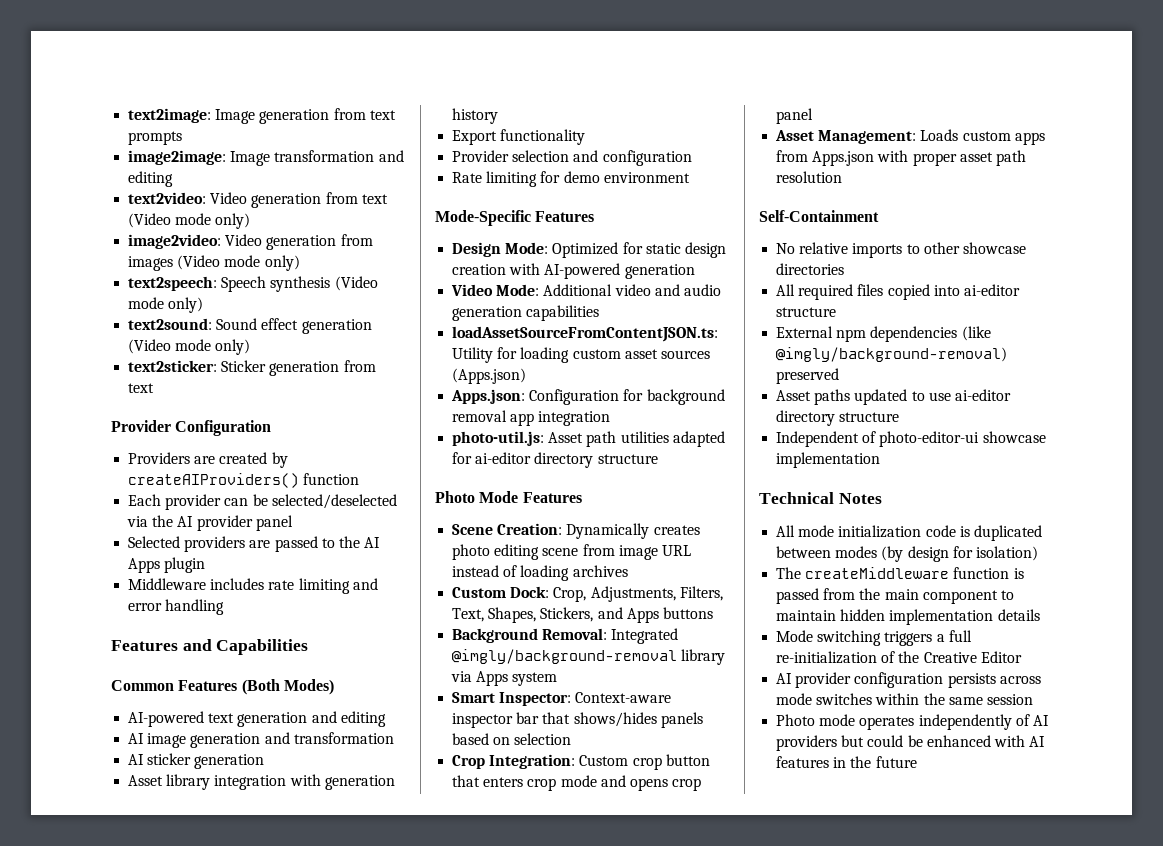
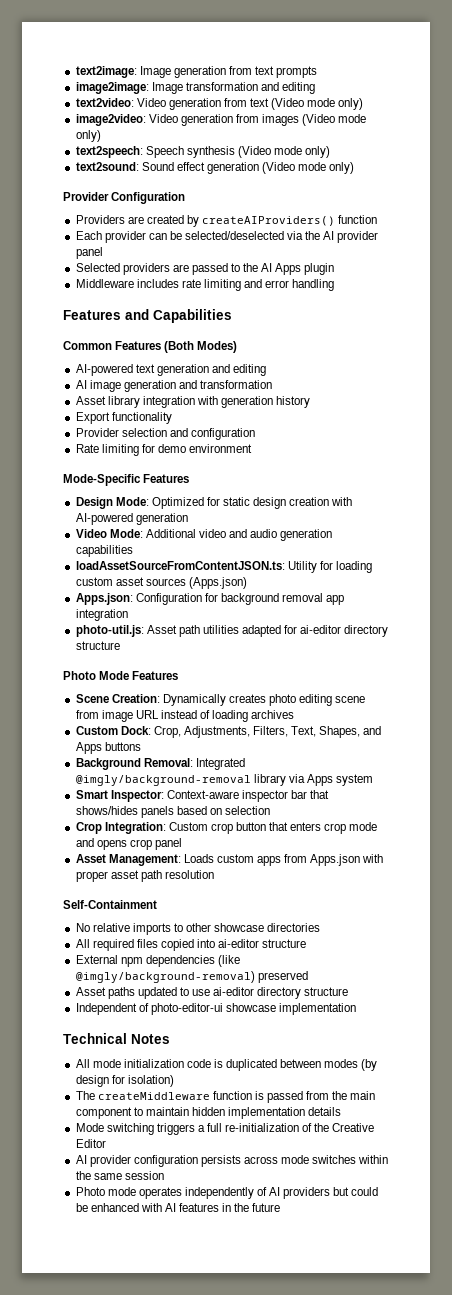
[128,360,376,376] [128,383,155,393] // text2sticker: Sticker generation from text -> (355, 168) none
[128,753,265,769] // AI sticker generation -> (273, 384) none
[540,607,594,622] Stickers, -> (361, 732) none

